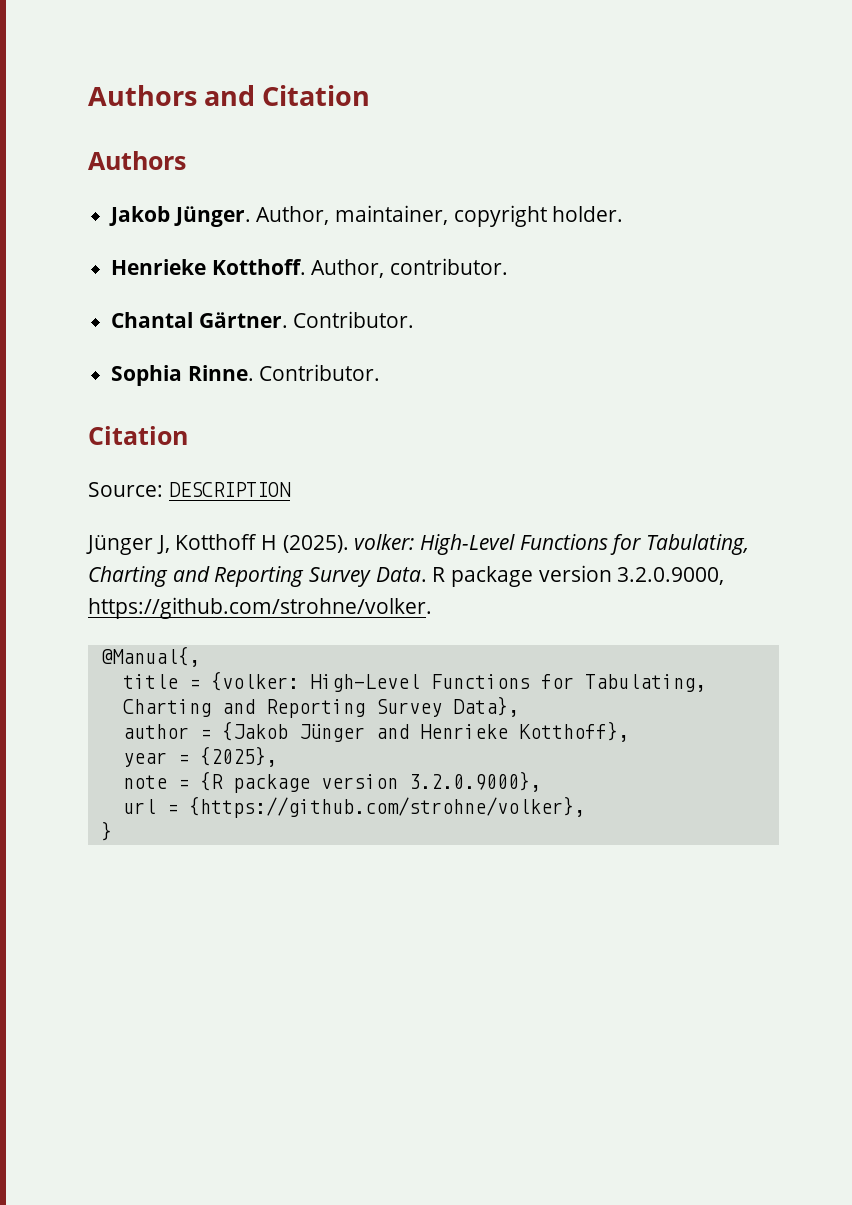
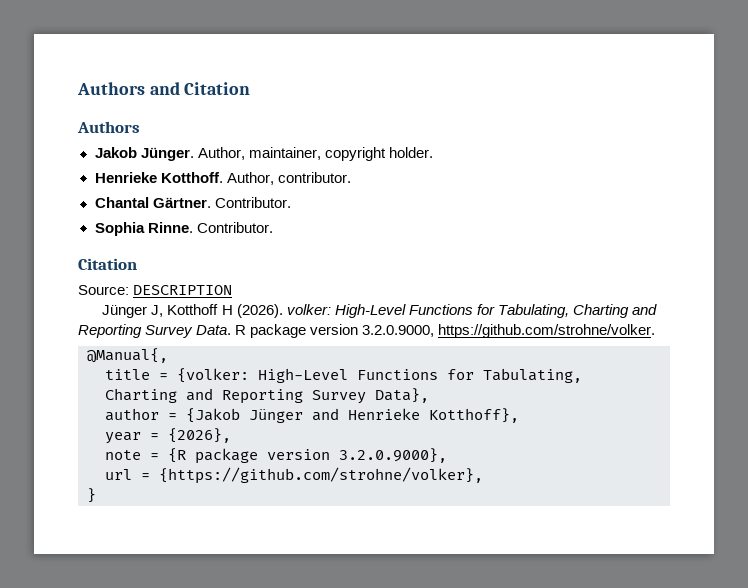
[282,535,349,553] (2025). -> [236,304,283,318] (2026).
[199,746,277,767] {2025}, -> [168,428,231,443] {2026},

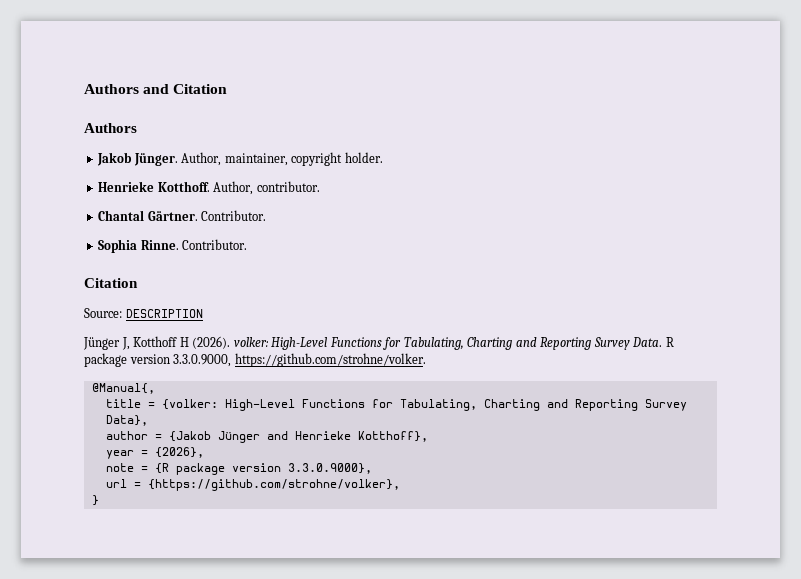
[362,325,435,337] 3.2.0.9000, -> [173,354,232,367] 3.3.0.9000,
[339,448,447,463] 3.2.0.9000}, -> [287,463,372,474] 3.3.0.9000},

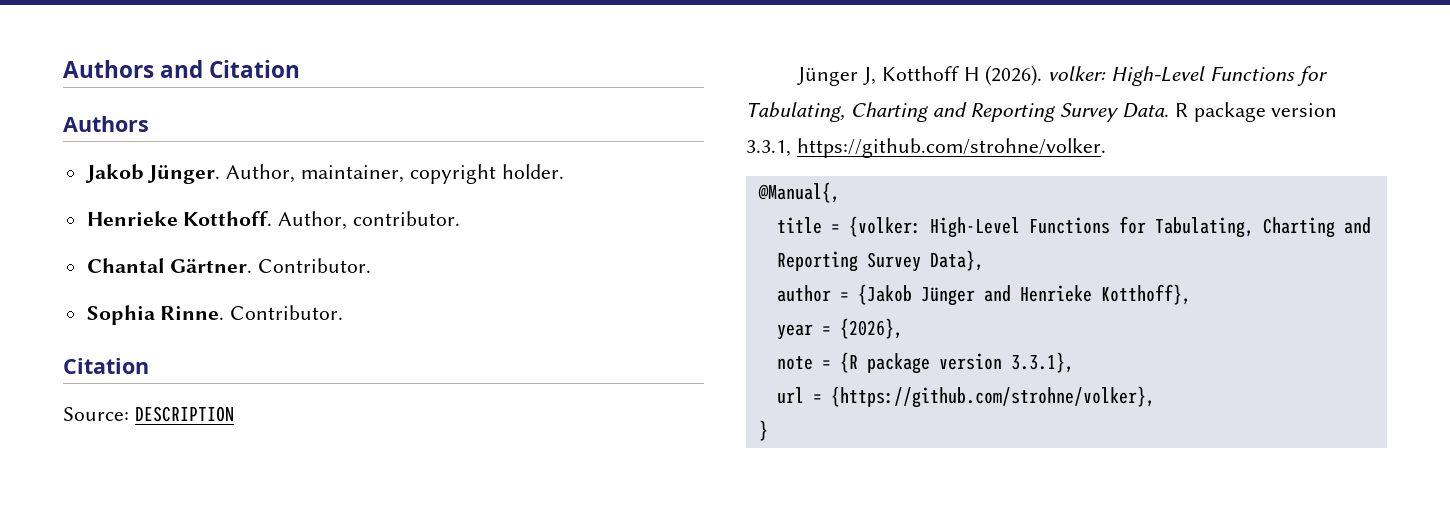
[173,354,232,367] 3.3.0.9000, -> [746,140,791,157] 3.3.1,
[287,463,372,474] 3.3.0.9000}, -> [1010,352,1074,373] 3.3.1},

